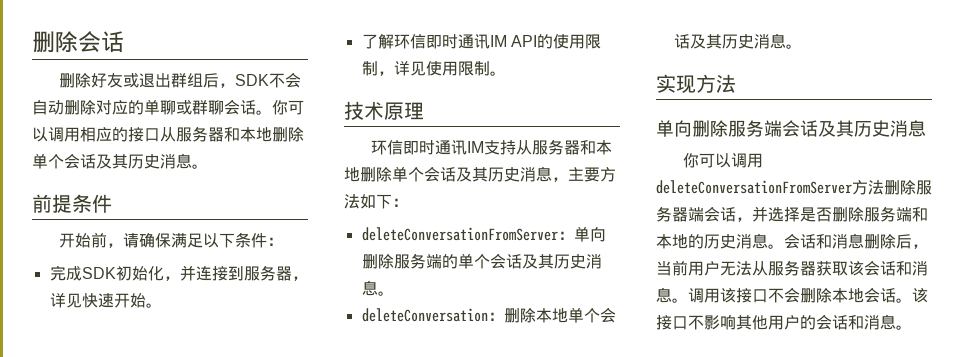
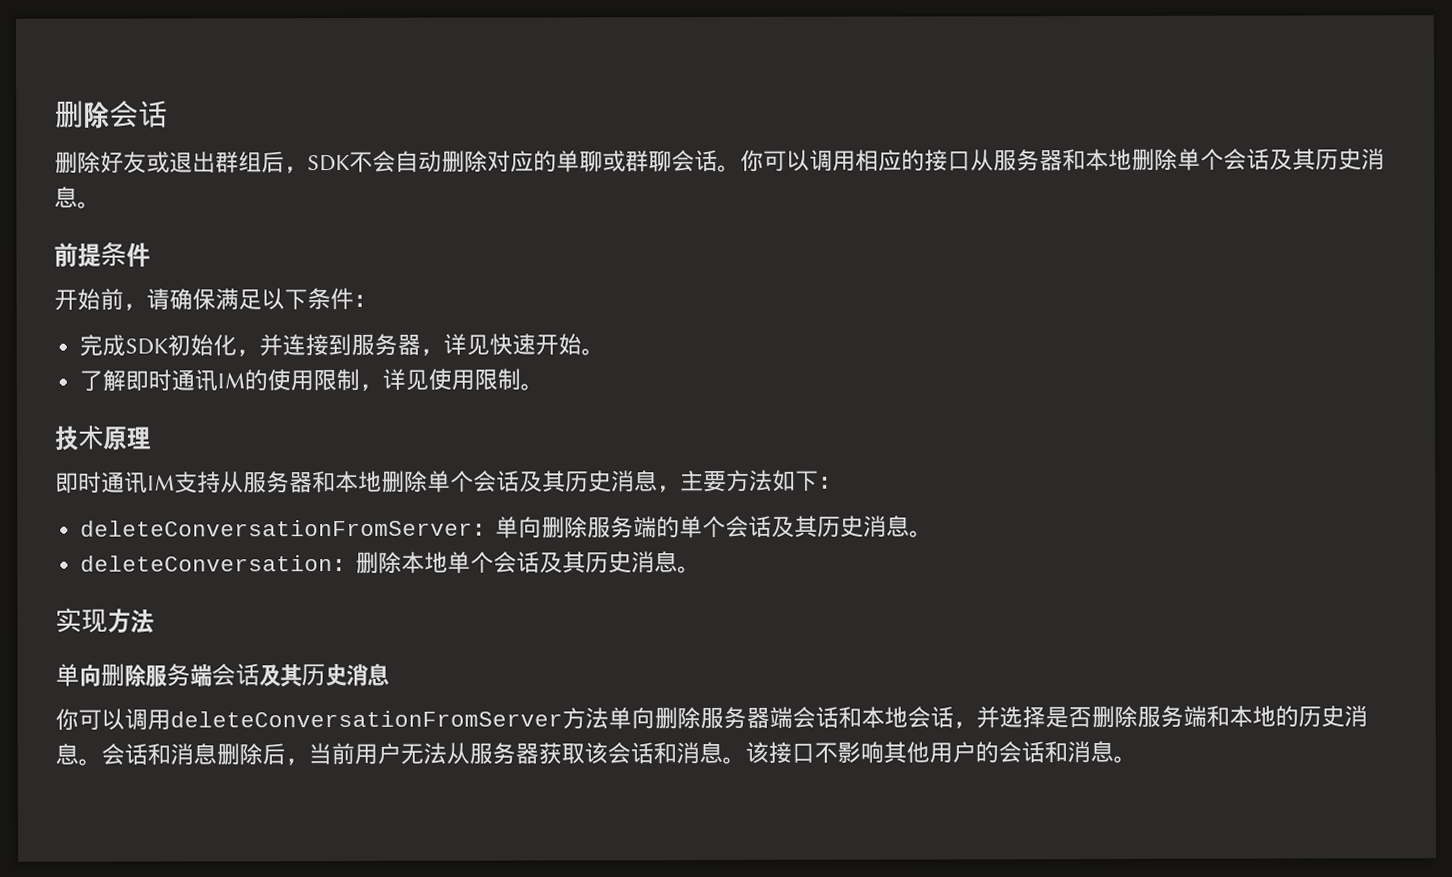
[393,34,537,49] 环信即时通讯IM API -> [125,369,246,392] 即时通讯IM
[371,140,404,155] 环信 -> (151, 438) none
(884, 187) none -> [608,707,655,730] 单向
(736, 214) none -> [838,706,954,729] 和本地会话
[688,287,912,303] 调用该接口不会删除本地会话。 -> (746, 760) none

